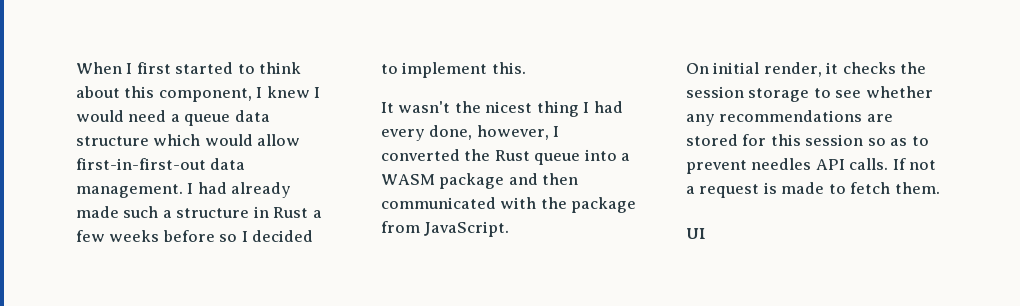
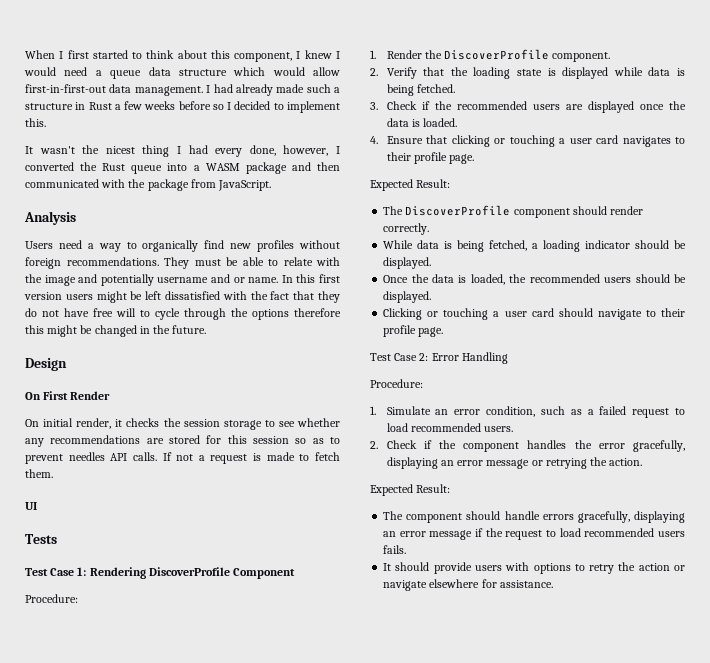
(510, 229) none -> [24,211,76,225] [25,240,340,252] [25,257,340,269] [25,274,340,286] [24,291,340,303] [25,308,341,320] [25,325,207,337] [25,358,67,371] [25,391,111,400] // Analysis // Users need a way to organically find new profiles without foreign recommendations. They must be able to relate with the image and potentially username and or name. In this first version users might be left dissatisfied with the fact that they do not have free will to cycle through the options therefore this might be changed in the future. // Design // On First Render
(706, 233) none -> [25,534,57,544] [25,567,296,579] [25,594,78,603] [370,49,611,62] [370,67,685,79] [386,84,455,96] [370,101,686,113] [386,118,458,127] [370,135,685,147] [386,152,475,164] [370,179,451,191] [383,205,644,218] [383,223,430,235] [383,240,686,252] [383,257,432,269] [383,274,686,285] [383,291,432,303] [383,308,685,320] [383,325,444,337] [370,352,508,364] [370,379,423,388] [370,406,685,418] [386,423,514,432] [370,440,685,452] [386,457,643,469] [370,484,451,496] [383,511,685,523] [383,528,685,540] [383,545,407,554] [383,562,685,574] [383,579,553,591] // Tests // Test Case 1: Rendering DiscoverProfile Component // Procedure: // 1. Render the DiscoverProfile component. // 2. Verify that the loading state is displayed while data is being fetched. // 3. Check if the recommended users are displayed once the data is loaded. // 4. Ensure that clicking or touching a user card navigates to their profile page. // Expected Result: // The DiscoverProfile component should render correctly. // While data is being fetched, a loading indicator should be displayed. // Once the data is loaded, the recommended users should be displayed. // Clicking or touching a user card should navigate to their profile page. // Test Case 2: Error Handling // Procedure: // 1. Simulate an error condition, such as a failed request to load recommended users. // 2. Check if the component handles the error gracefully, displaying an error message or retrying the action. // Expected Result: // The component should handle errors gracefully, displaying an error message if the request to load recommended users fails. // It should provide users with options to retry the action or navigate elsewhere for assistance.

